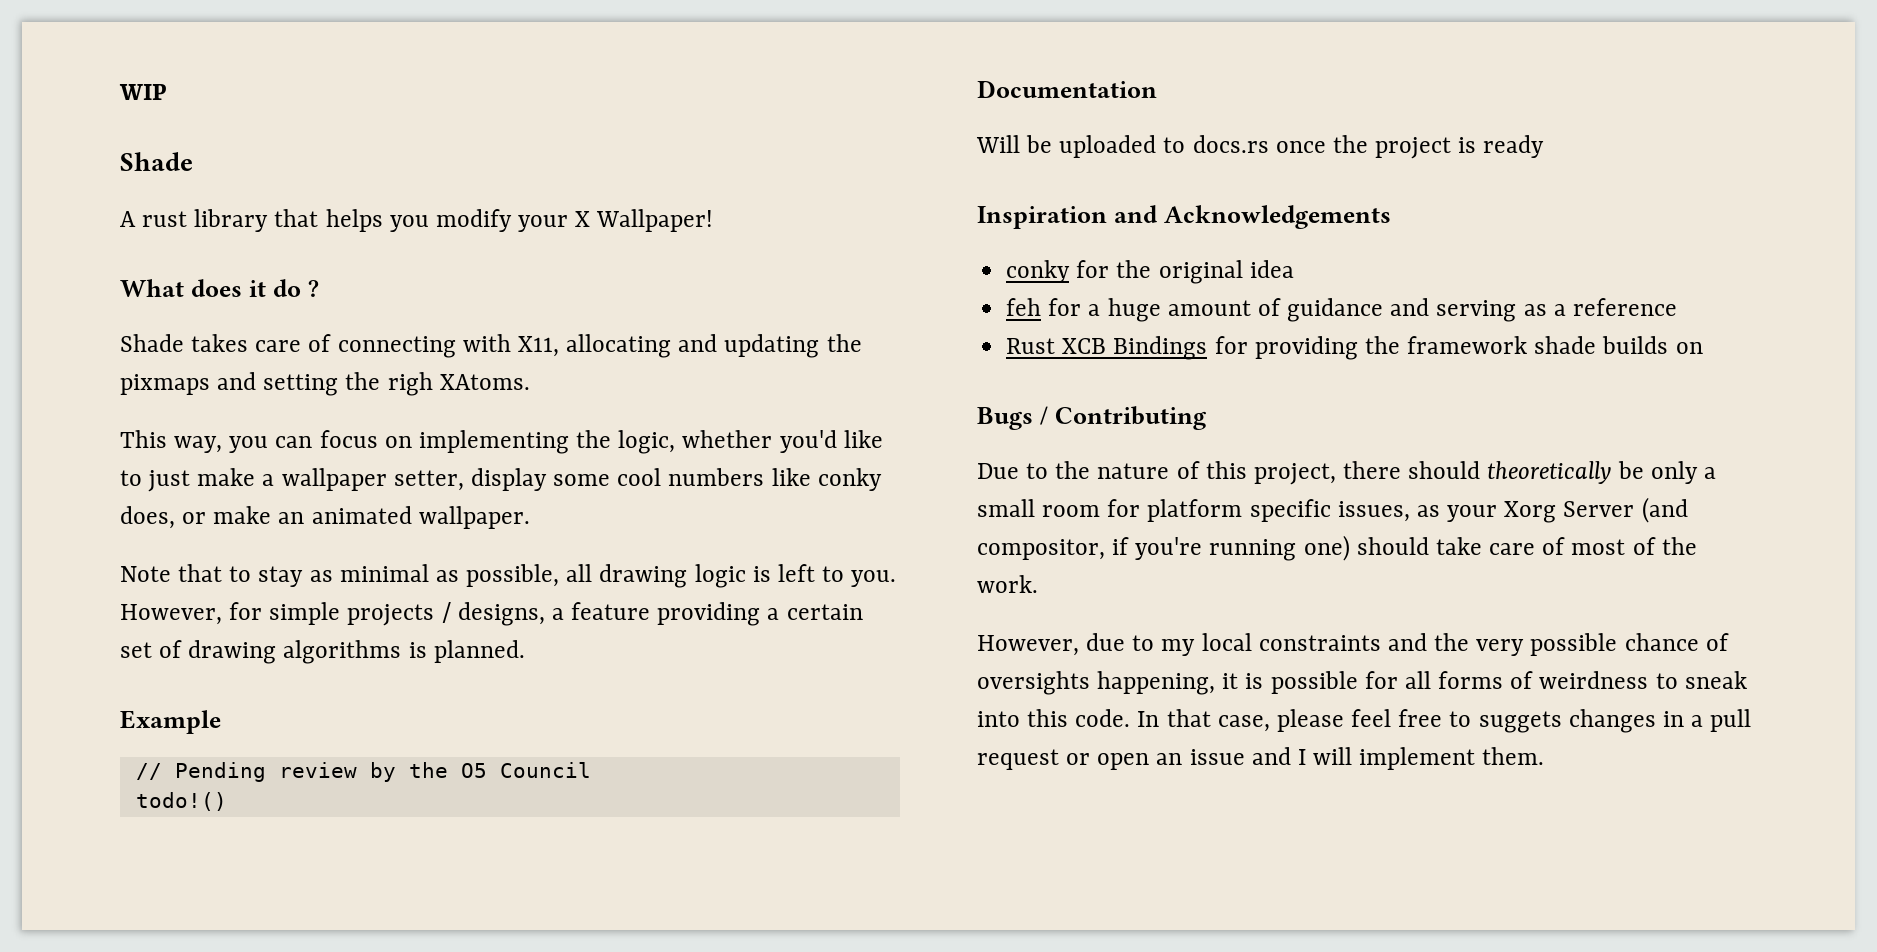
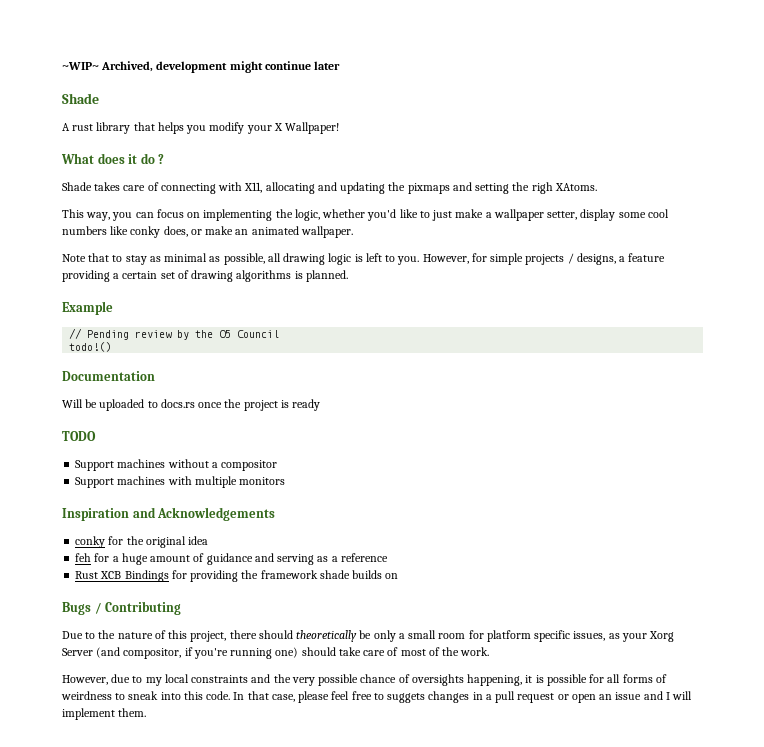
[119,84,166,100] WIP -> [62,61,341,73] ~WIP~ Archived, development might continue later
(1545, 146) none -> [62,431,96,441] [75,459,278,471] [75,476,286,488] // TODO // Support machines without a compositor // Support machines with multiple monitors

